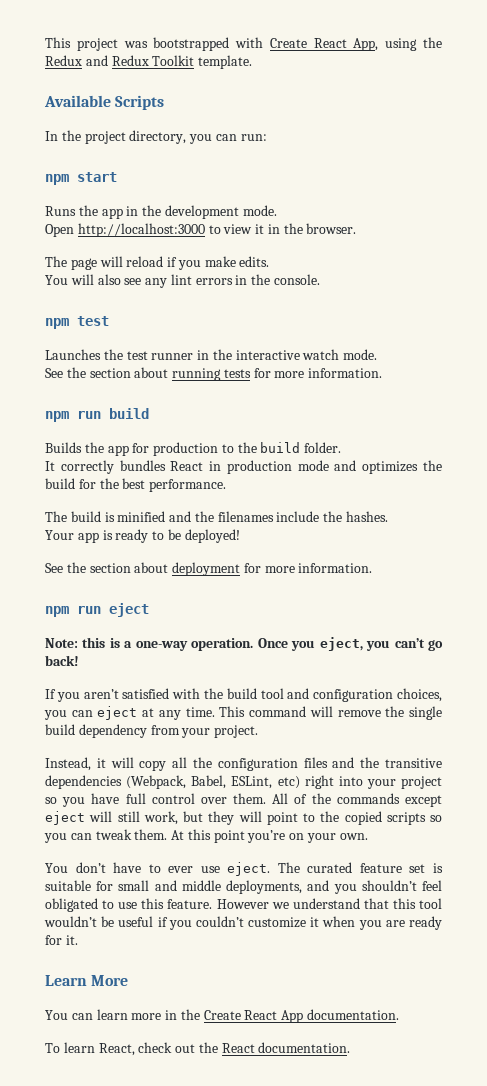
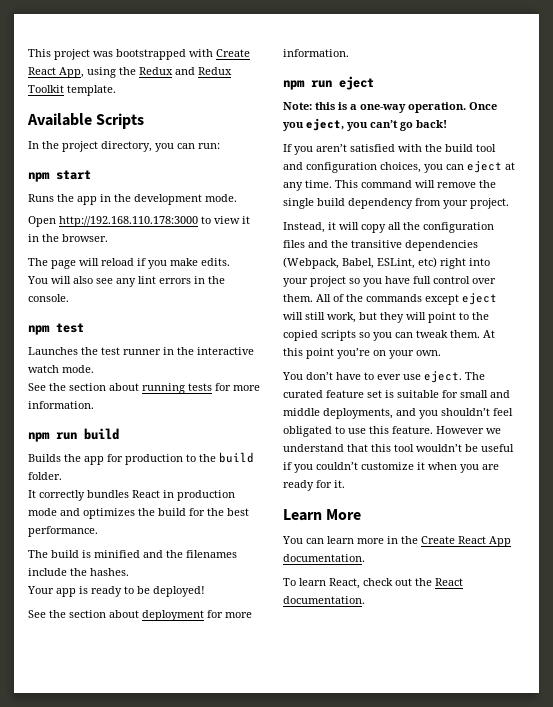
[77,223,205,237] http://localhost:3000 -> [59,216,198,227] http://192.168.110.178:3000

